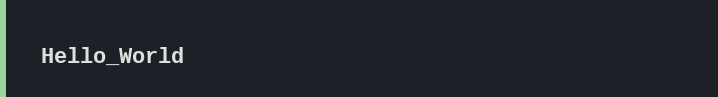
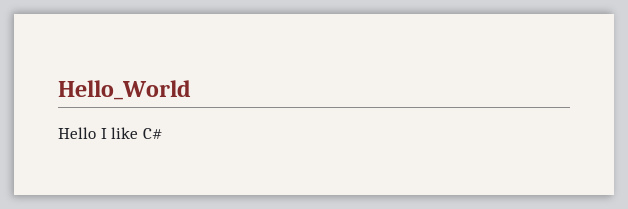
(184, 56) none -> [58,127,163,139] // Hello I like C#

